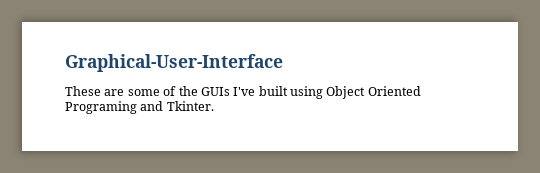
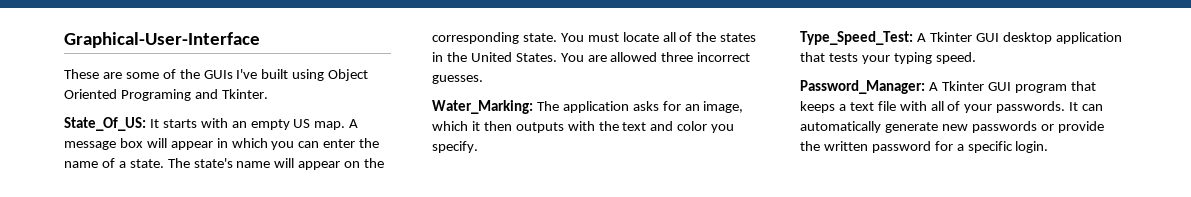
(214, 106) none -> [64,117,359,131] [64,138,380,150] [64,158,385,170] [432,32,757,44] [432,52,751,62] [432,75,483,84] [432,100,744,114] [432,121,735,133] [432,141,478,153] [800,31,1122,45] [800,52,976,64] [800,80,1096,94] [800,101,1104,113] [800,121,1104,133] [800,141,1049,153] // State_Of_US: It starts with an empty US map. A message box will appear in which you can enter the name of a state. The state's name will appear on the corresponding state. You must locate all of the states in the United States. You are allowed three incorrect guesses. // Water_Marking: The application asks for an image, which it then outputs with the text and color you specify. // Type_Speed_Test: A Tkinter GUI desktop application that tests your typing speed. // Password_Manager: A Tkinter GUI program that keeps a text file with all of your passwords. It can automatically generate new passwords or provide the written password for a specific login.

